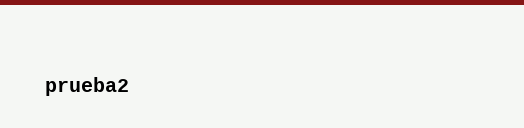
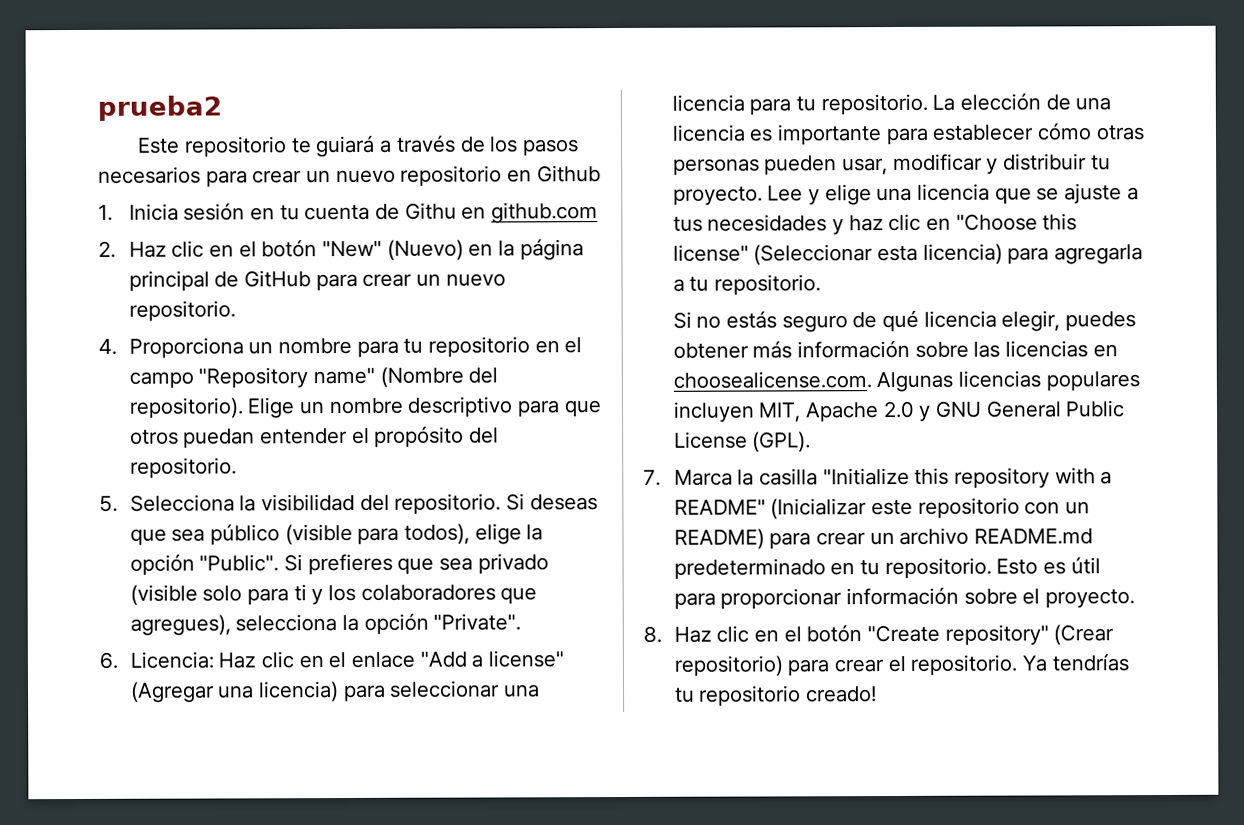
(129, 86) none -> [137,134,579,158] [98,165,601,188] [98,202,599,224] [98,238,584,261] [128,270,506,292] [128,300,236,322] [98,336,583,359] [128,366,499,389] [128,396,602,419] [129,425,499,449] [129,457,237,479] [99,493,598,515] [129,523,544,546] [129,553,549,576] [129,584,538,606] [129,612,522,636] [99,650,565,669] [129,680,540,703] [671,92,1112,116] [671,122,1145,146] [672,153,1111,176] [672,183,1139,206] [672,213,1078,236] [672,243,1143,266] [672,274,821,296] [672,309,1137,333] [672,339,1118,359] [672,370,1140,393] [672,400,1126,423] [673,431,812,453] [643,467,1113,489] [673,497,1090,520] [673,527,1093,550] [673,556,1101,580] [673,586,1135,610] [643,624,1115,646] [673,653,1129,677] [674,685,877,707] // Este repositorio te guiará a través de los pasos necesarios para crear un nuevo repositorio en Github // 1. Inicia sesión en tu cuenta de Githu en github.com // 2. Haz clic en el botón "New" (Nuevo) en la página principal de GitHub para crear un nuevo repositorio. // 4. Proporciona un nombre para tu repositorio en el campo "Repository name" (Nombre del repositorio). Elige un nombre descriptivo para que otros puedan entender el propósito del repositorio. // 5. Selecciona la visibilidad del repositorio. Si deseas que sea público (visible para todos), elige la opción "Public". Si prefieres que sea privado (visible solo para ti y los colaboradores que agregues), selecciona la opción "Private". // 6. Licencia: Haz clic en el enlace "Add a license" (Agregar una licencia) para seleccionar una licencia para tu repositorio. La elección de una licencia es importante para establecer cómo otras personas pueden usar, modificar y distribuir tu proyecto. Lee y elige una licencia que se ajuste a tus necesidades y haz clic en "Choose this license" (Seleccionar esta licencia) para agregarla a tu repositorio. // Si no estás seguro de qué licencia elegir, puedes obtener más información sobre las licencias en choosealicense.com. Algunas licencias populares incluyen MIT, Apache 2.0 y GNU General Public License (GPL). // 7. Marca la casilla "Initialize this repository with a README" (Inicializar este repositorio con un README) para crear un archivo README.md predeterminado en tu repositorio. Esto es útil para proporcionar información sobre el proyecto. // 8. Haz clic en el botón "Create repository" (Crear repositorio) para crear el repositorio. Ya tendrías tu repositorio creado!

